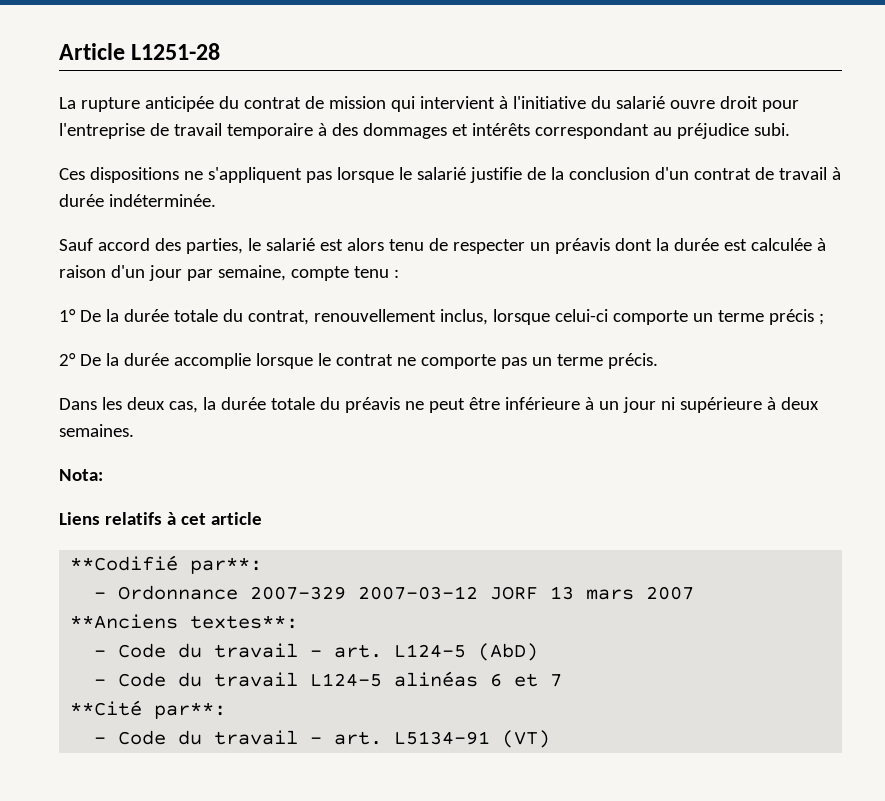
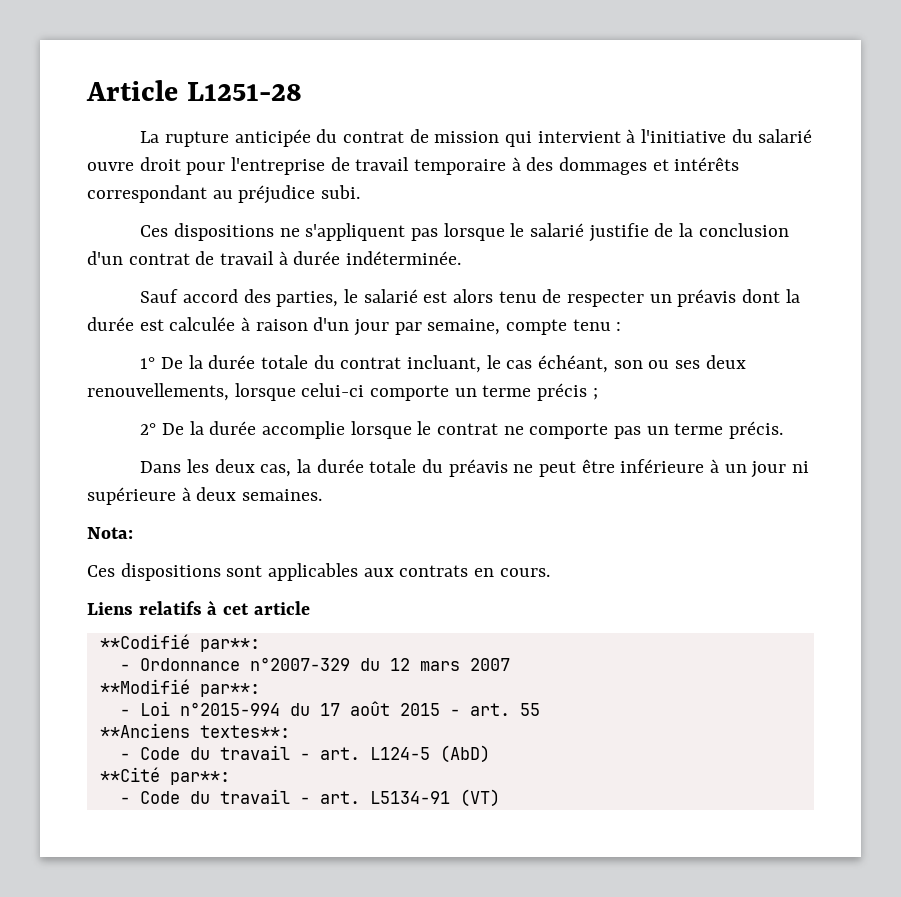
[247,309,488,325] contrat, renouvellement inclus, -> [340,355,746,373] [87,383,229,401] contrat incluant, le cas échéant, son ou ses deux renouvellements,
(103, 475) none -> [87,563,550,581] // Ces dispositions sont applicables aux contrats en cours.
[250,586,695,600] 2007-329 2007-03-12 JORF 13 mars 2007 -> [249,657,510,671] [99,679,260,697] [119,701,540,716] n°2007-329 du 12 mars 2007 // **Modifié par**: // - Loi n°2015-994 du 17 août 2015 - art. 55
[94,671,563,687] // - Code du travail L124-5 alinéas 6 et 7 -> (490, 754) none

